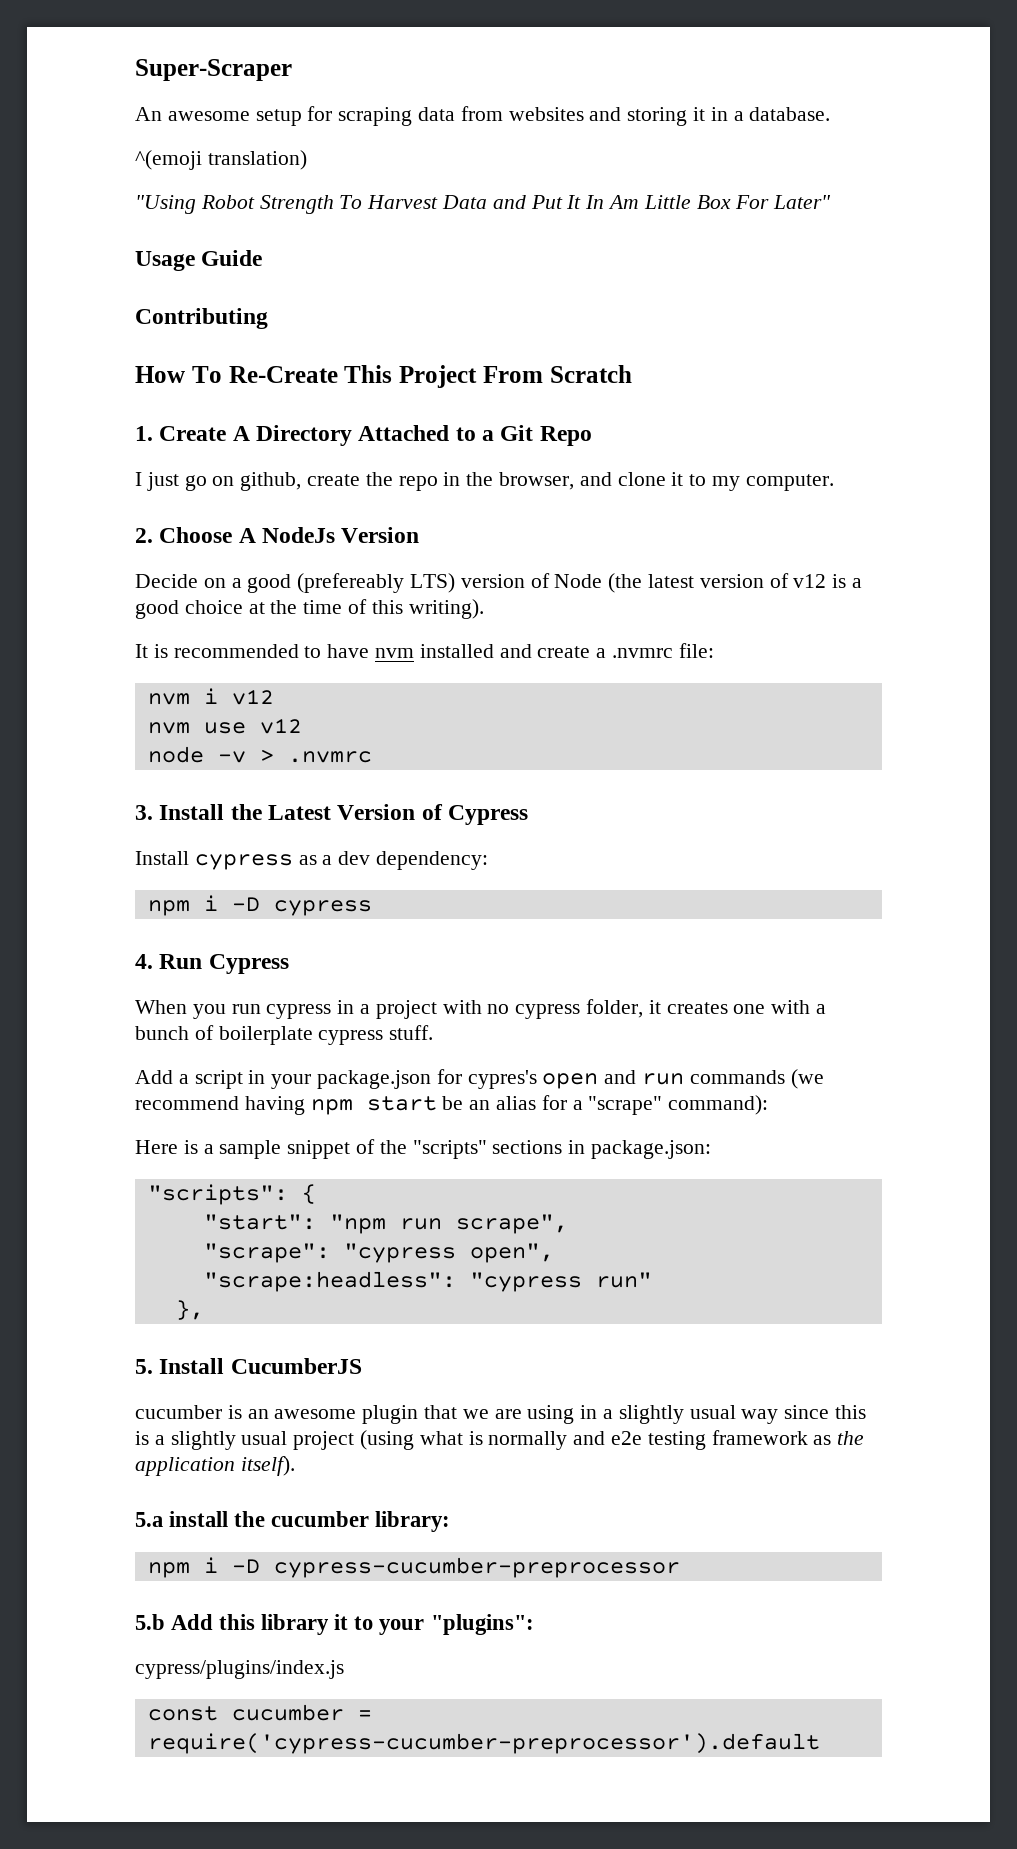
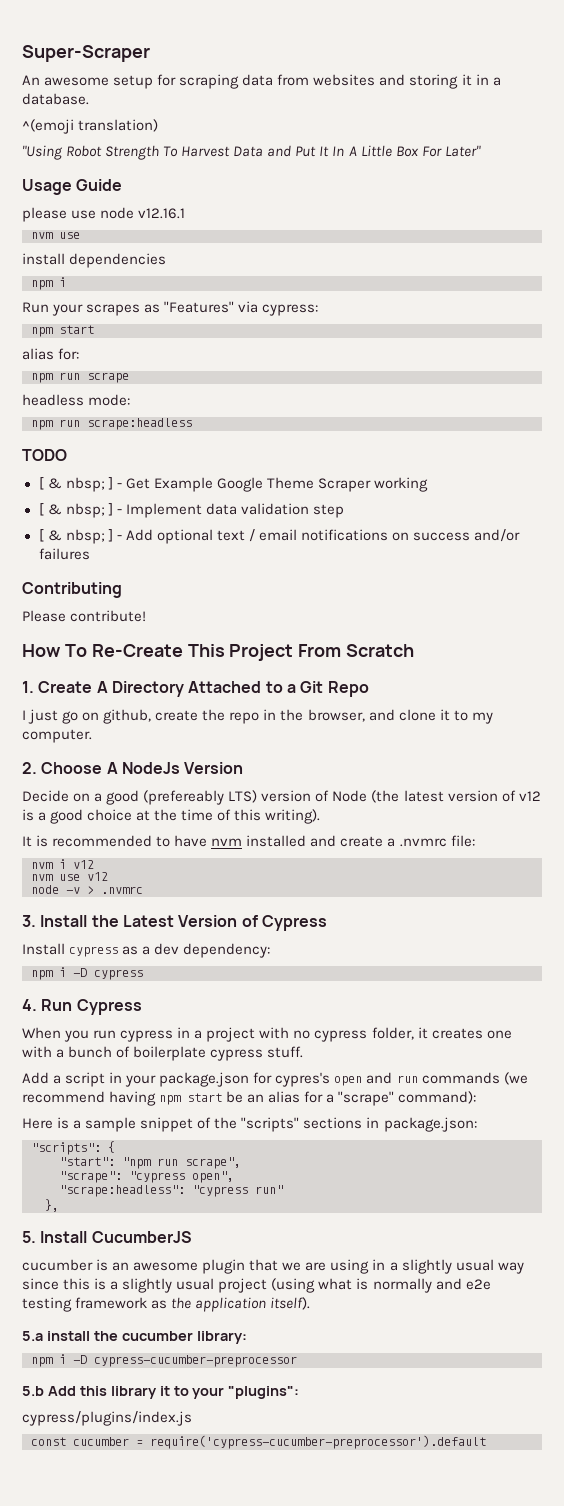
[608,195,640,209] Am -> [348,146,357,156] A
(263, 258) none -> [22,207,186,222] [31,232,80,239] [22,253,167,268] [31,277,66,290] [22,301,319,316] [31,325,94,337] [22,348,80,360] [31,372,129,383] [22,394,131,406] [31,418,192,430] [22,449,67,461] [38,477,428,492] [38,503,344,518] [38,529,521,544] [38,548,90,560] // please use node v12.16.1 // nvm use // install dependencies // npm i // Run your scrapes as "Features" via cypress: // npm start // alias for: // npm run scrape // headless mode: // npm run scrape:headless // TODO // [ & nbsp; ] - Get Example Google Theme Scraper working // [ & nbsp; ] - Implement data validation step // [ & nbsp; ] - Add optional text / email notifications on success and/or failures
(268, 318) none -> [22,610,147,622] // Please contribute!

